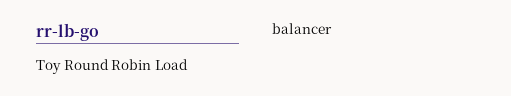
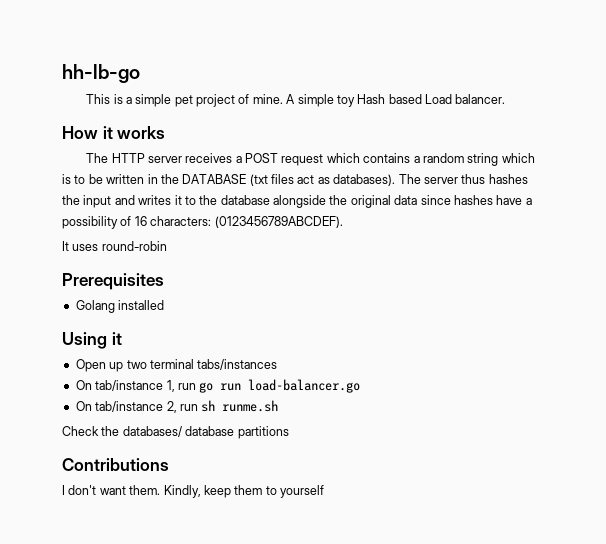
[36,23,99,41] [36,59,188,74] [272,23,332,34] rr-lb-go // Toy Round Robin Load balancer -> [62,64,140,83] [86,94,506,107] [62,126,166,139] [86,153,535,166] [62,174,528,186] [62,195,532,208] [62,216,343,229] [62,241,167,251] [62,273,164,290] [75,300,165,313] [62,332,122,349] [75,359,278,372] [75,379,361,393] [75,400,279,413] [62,426,289,439] [62,458,169,471] [62,485,324,498] hh-lb-go // This is a simple pet project of mine. A simple toy Hash based Load balancer. // How it works // The HTTP server receives a POST request which contains a random string which is to be written in the DATABASE (txt files act as databases). The server thus hashes the input and writes it to the database alongside the original data since hashes have a possibility of 16 characters: (0123456789ABCDEF). // It uses round-robin // Prerequisites // Golang installed // Using it // Open up two terminal tabs/instances // On tab/instance 1, run go run load-balancer.go // On tab/instance 2, run sh runme.sh // Check the databases/ database partitions // Contributions // I don't want them. Kindly, keep them to yourself

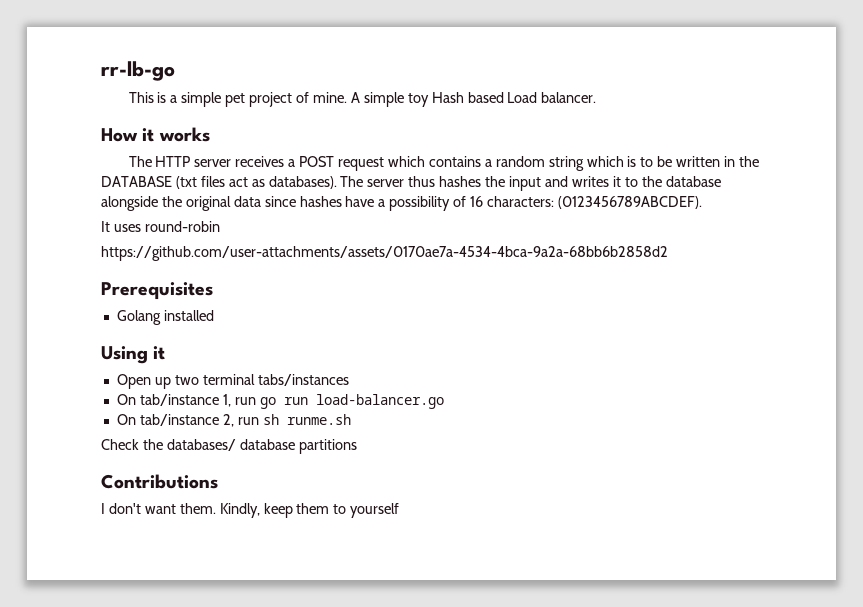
[62,64,140,83] hh-lb-go -> [101,61,175,81] rr-lb-go
(167, 246) none -> [101,246,668,261] // https://github.com/user-attachments/assets/0170ae7a-4534-4bca-9a2a-68bb6b2858d2

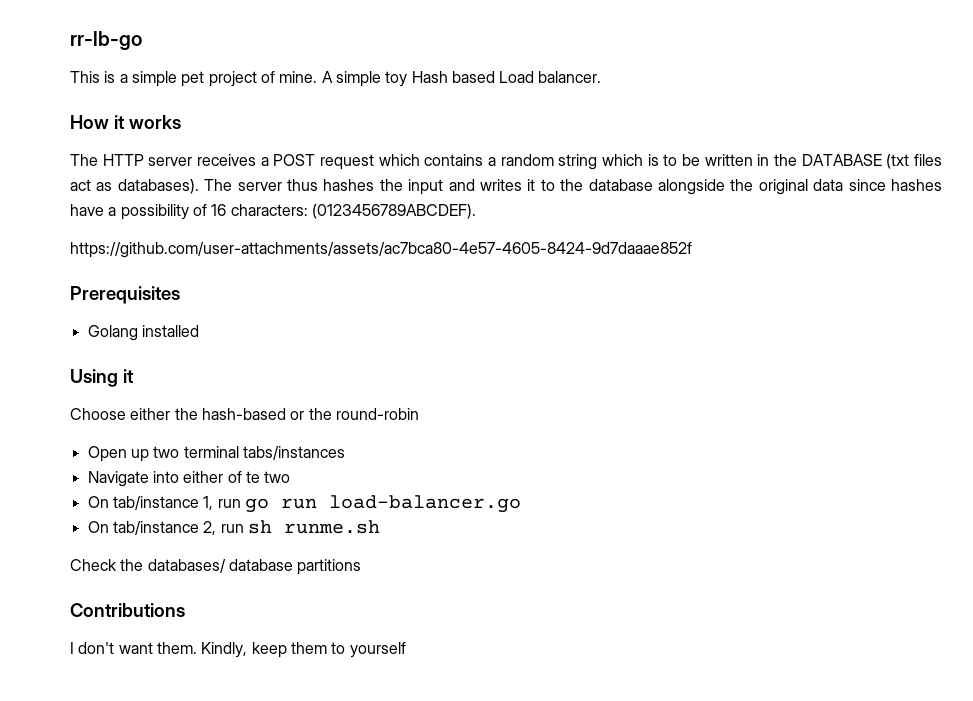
[101,221,220,232] [101,246,668,261] It uses round-robin // https://github.com/user-attachments/assets/0170ae7a-4534-4bca-9a2a-68bb6b2858d2 -> [70,242,692,258] https://github.com/user-attachments/assets/ac7bca80-4e57-4605-8424-9d7daaae852f
(166, 353) none -> [70,408,419,420] // Choose either the hash-based or the round-robin
(349, 380) none -> [87,471,291,487] // Navigate into either of te two

